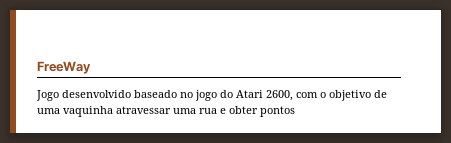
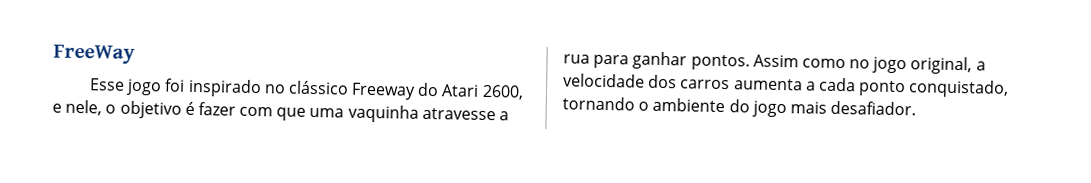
[36,90,387,101] [37,106,295,117] Jogo desenvolvido baseado no jogo do Atari 2600, com o objetivo de uma vaquinha atravessar uma rua e obter pontos -> [88,78,524,100] [52,99,510,123] [563,51,986,75] [563,73,1010,98] [562,96,917,118] Esse jogo foi inspirado no clássico Freeway do Atari 2600, e nele, o objetivo é fazer com que uma vaquinha atravesse a rua para ganhar pontos. Assim como no jogo original, a velocidade dos carros aumenta a cada ponto conquistado, tornando o ambiente do jogo mais desafiador.

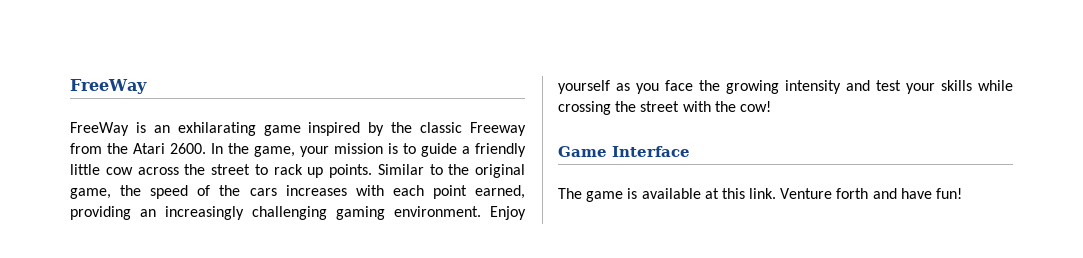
[88,78,524,100] [52,99,510,123] [563,51,986,75] [563,73,1010,98] [562,96,917,118] Esse jogo foi inspirado no clássico Freeway do Atari 2600, e nele, o objetivo é fazer com que uma vaquinha atravesse a rua para ganhar pontos. Assim como no jogo original, a velocidade dos carros aumenta a cada ponto conquistado, tornando o ambiente do jogo mais desafiador. -> [70,122,527,136] [70,143,526,157] [70,164,525,178] [70,185,525,199] [70,206,526,220] [558,80,1013,94] [558,101,771,115] [558,146,690,157] [558,188,963,202] FreeWay is an exhilarating game inspired by the classic Freeway from the Atari 2600. In the game, your mission is to guide a friendly little cow across the street to rack up points. Similar to the original game, the speed of the cars increases with each point earned, providing an increasingly challenging gaming environment. Enjoy yourself as you face the growing intensity and test your skills while crossing the street with the cow! // Game Interface // The game is available at this link. Venture forth and have fun!

